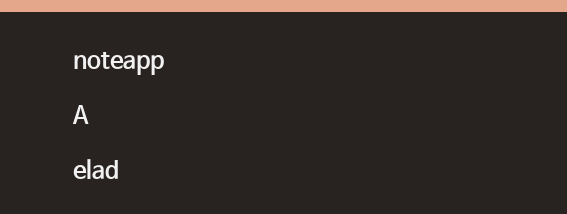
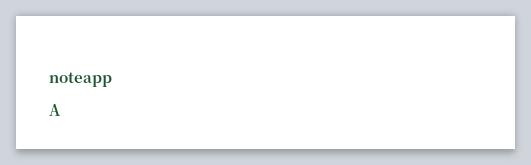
[73,159,119,179] // elad -> (61, 110) none

